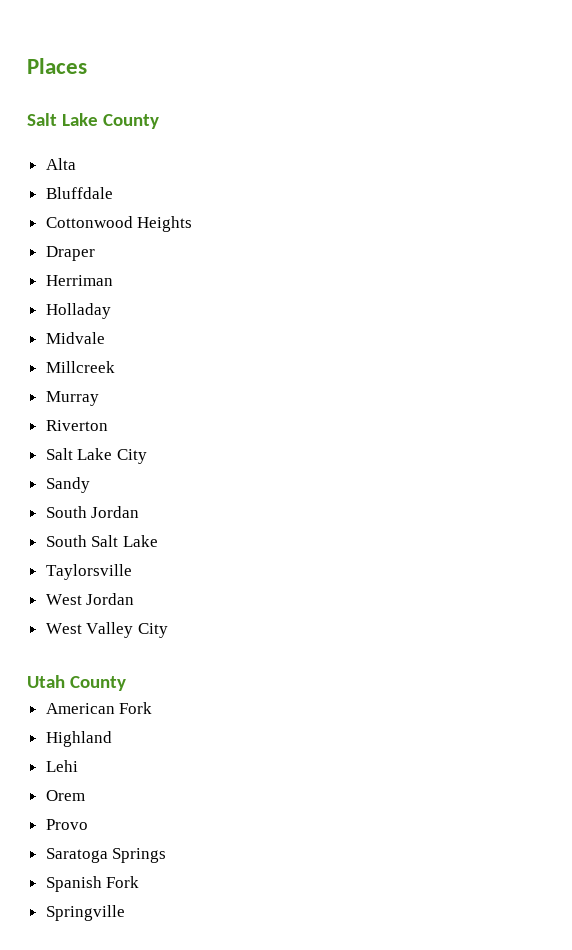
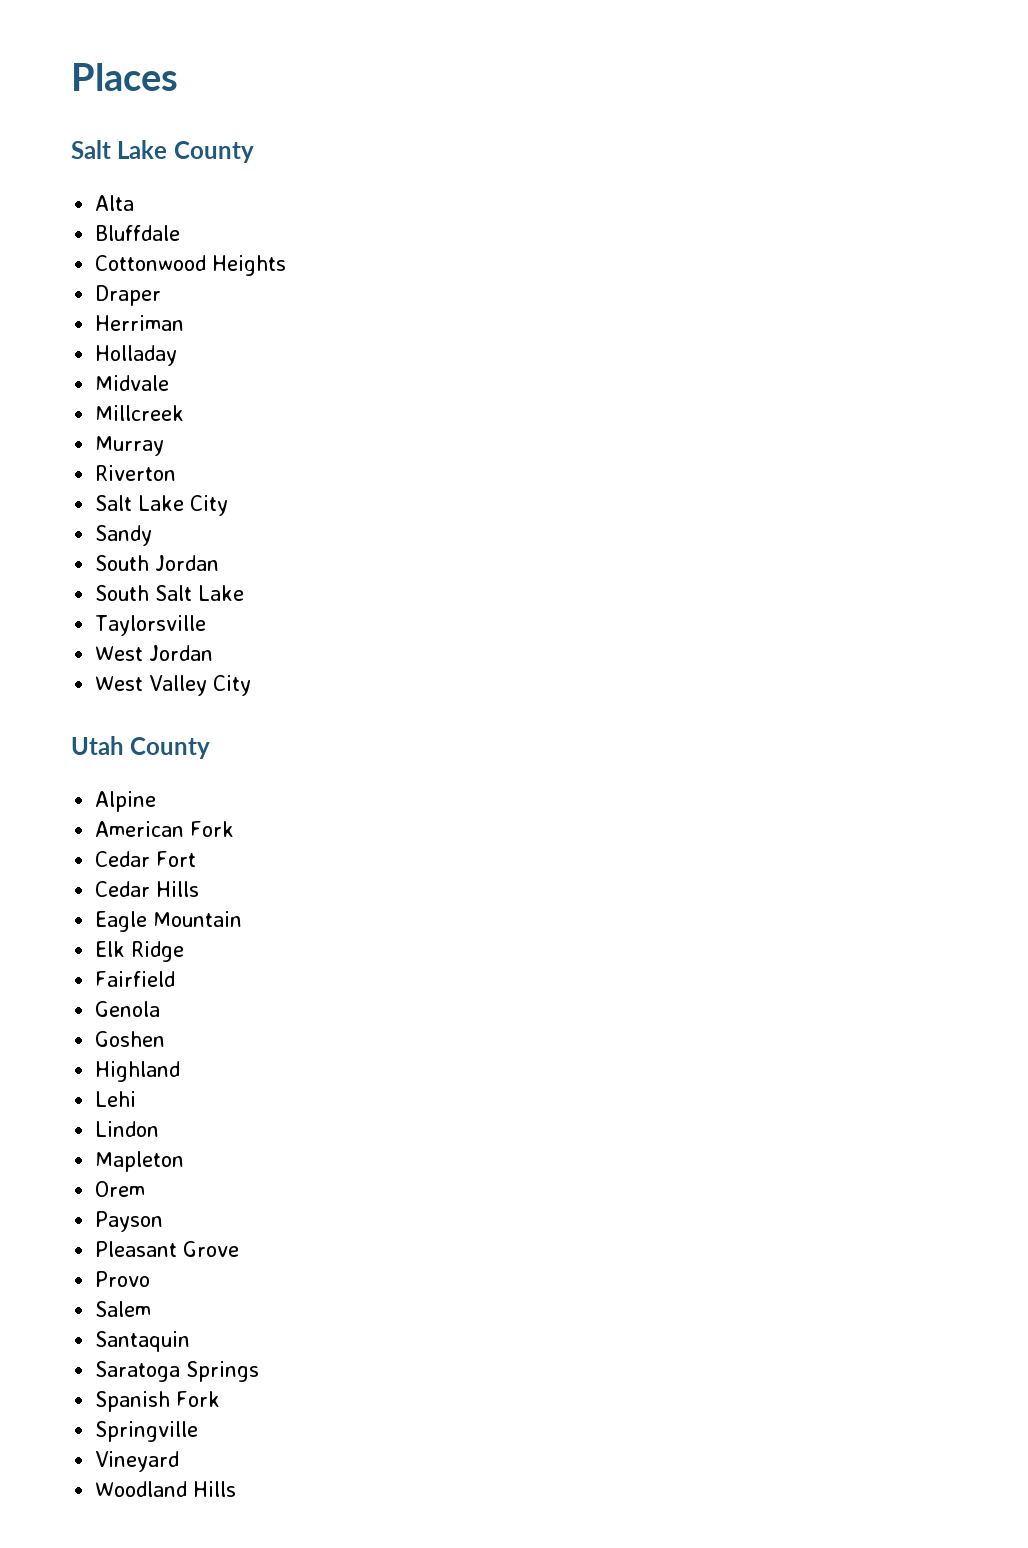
(126, 683) none -> [95,791,157,812] // Alpine
(153, 708) none -> [95,851,197,867] [95,881,200,897] [95,911,243,932] [95,941,185,962] [95,971,176,987] [95,1001,161,1017] [95,1031,166,1047] // Cedar Fort // Cedar Hills // Eagle Mountain // Elk Ridge // Fairfield // Genola // Goshen
(78, 766) none -> [95,1121,160,1137] [95,1151,185,1172] // Lindon // Mapleton
(85, 795) none -> [95,1211,164,1232] [95,1241,240,1257] // Payson // Pleasant Grove
(88, 824) none -> [95,1301,152,1317] [95,1331,191,1352] // Salem // Santaquin
(125, 913) none -> [95,1451,180,1472] [95,1481,237,1497] // Vineyard // Woodland Hills

